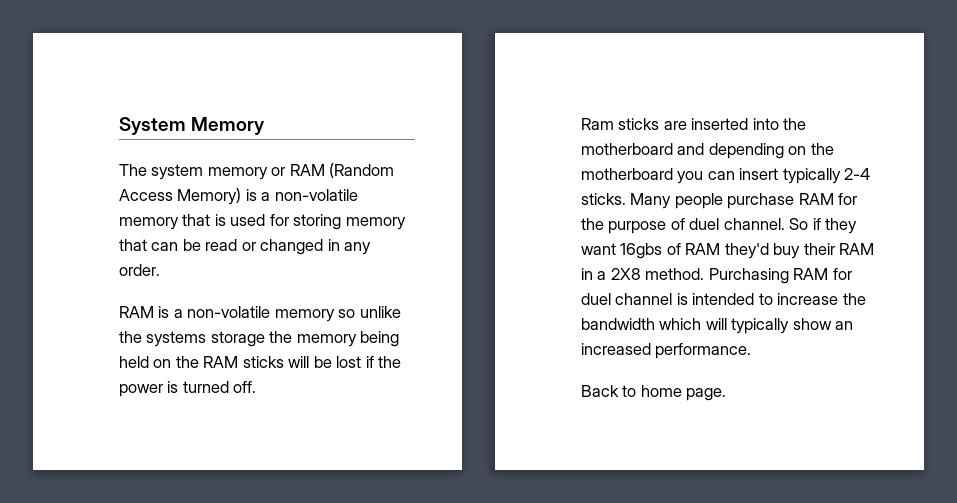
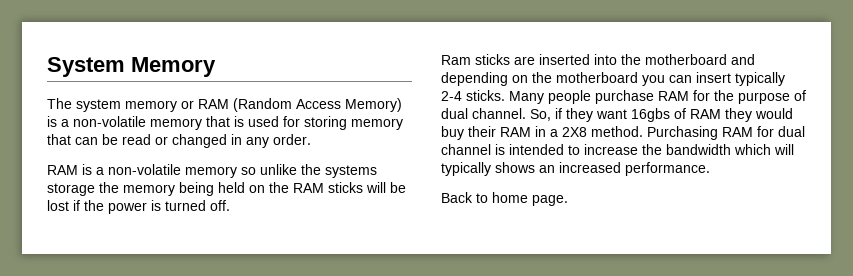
[689,218,809,230] duel channel. So -> [441,108,551,121] dual channel. So,
[724,243,769,259] they'd -> [725,108,793,122] they would
[581,293,611,305] duel -> [778,126,805,137] dual
[792,318,832,330] show -> [495,162,535,173] shows

